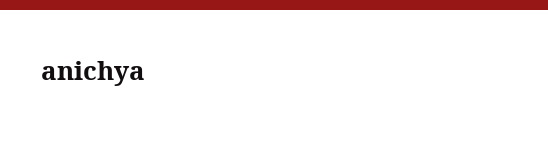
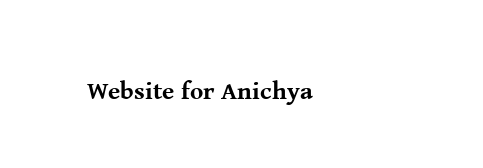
[41,61,145,86] anichya -> [87,80,313,105] Website for Anichya

